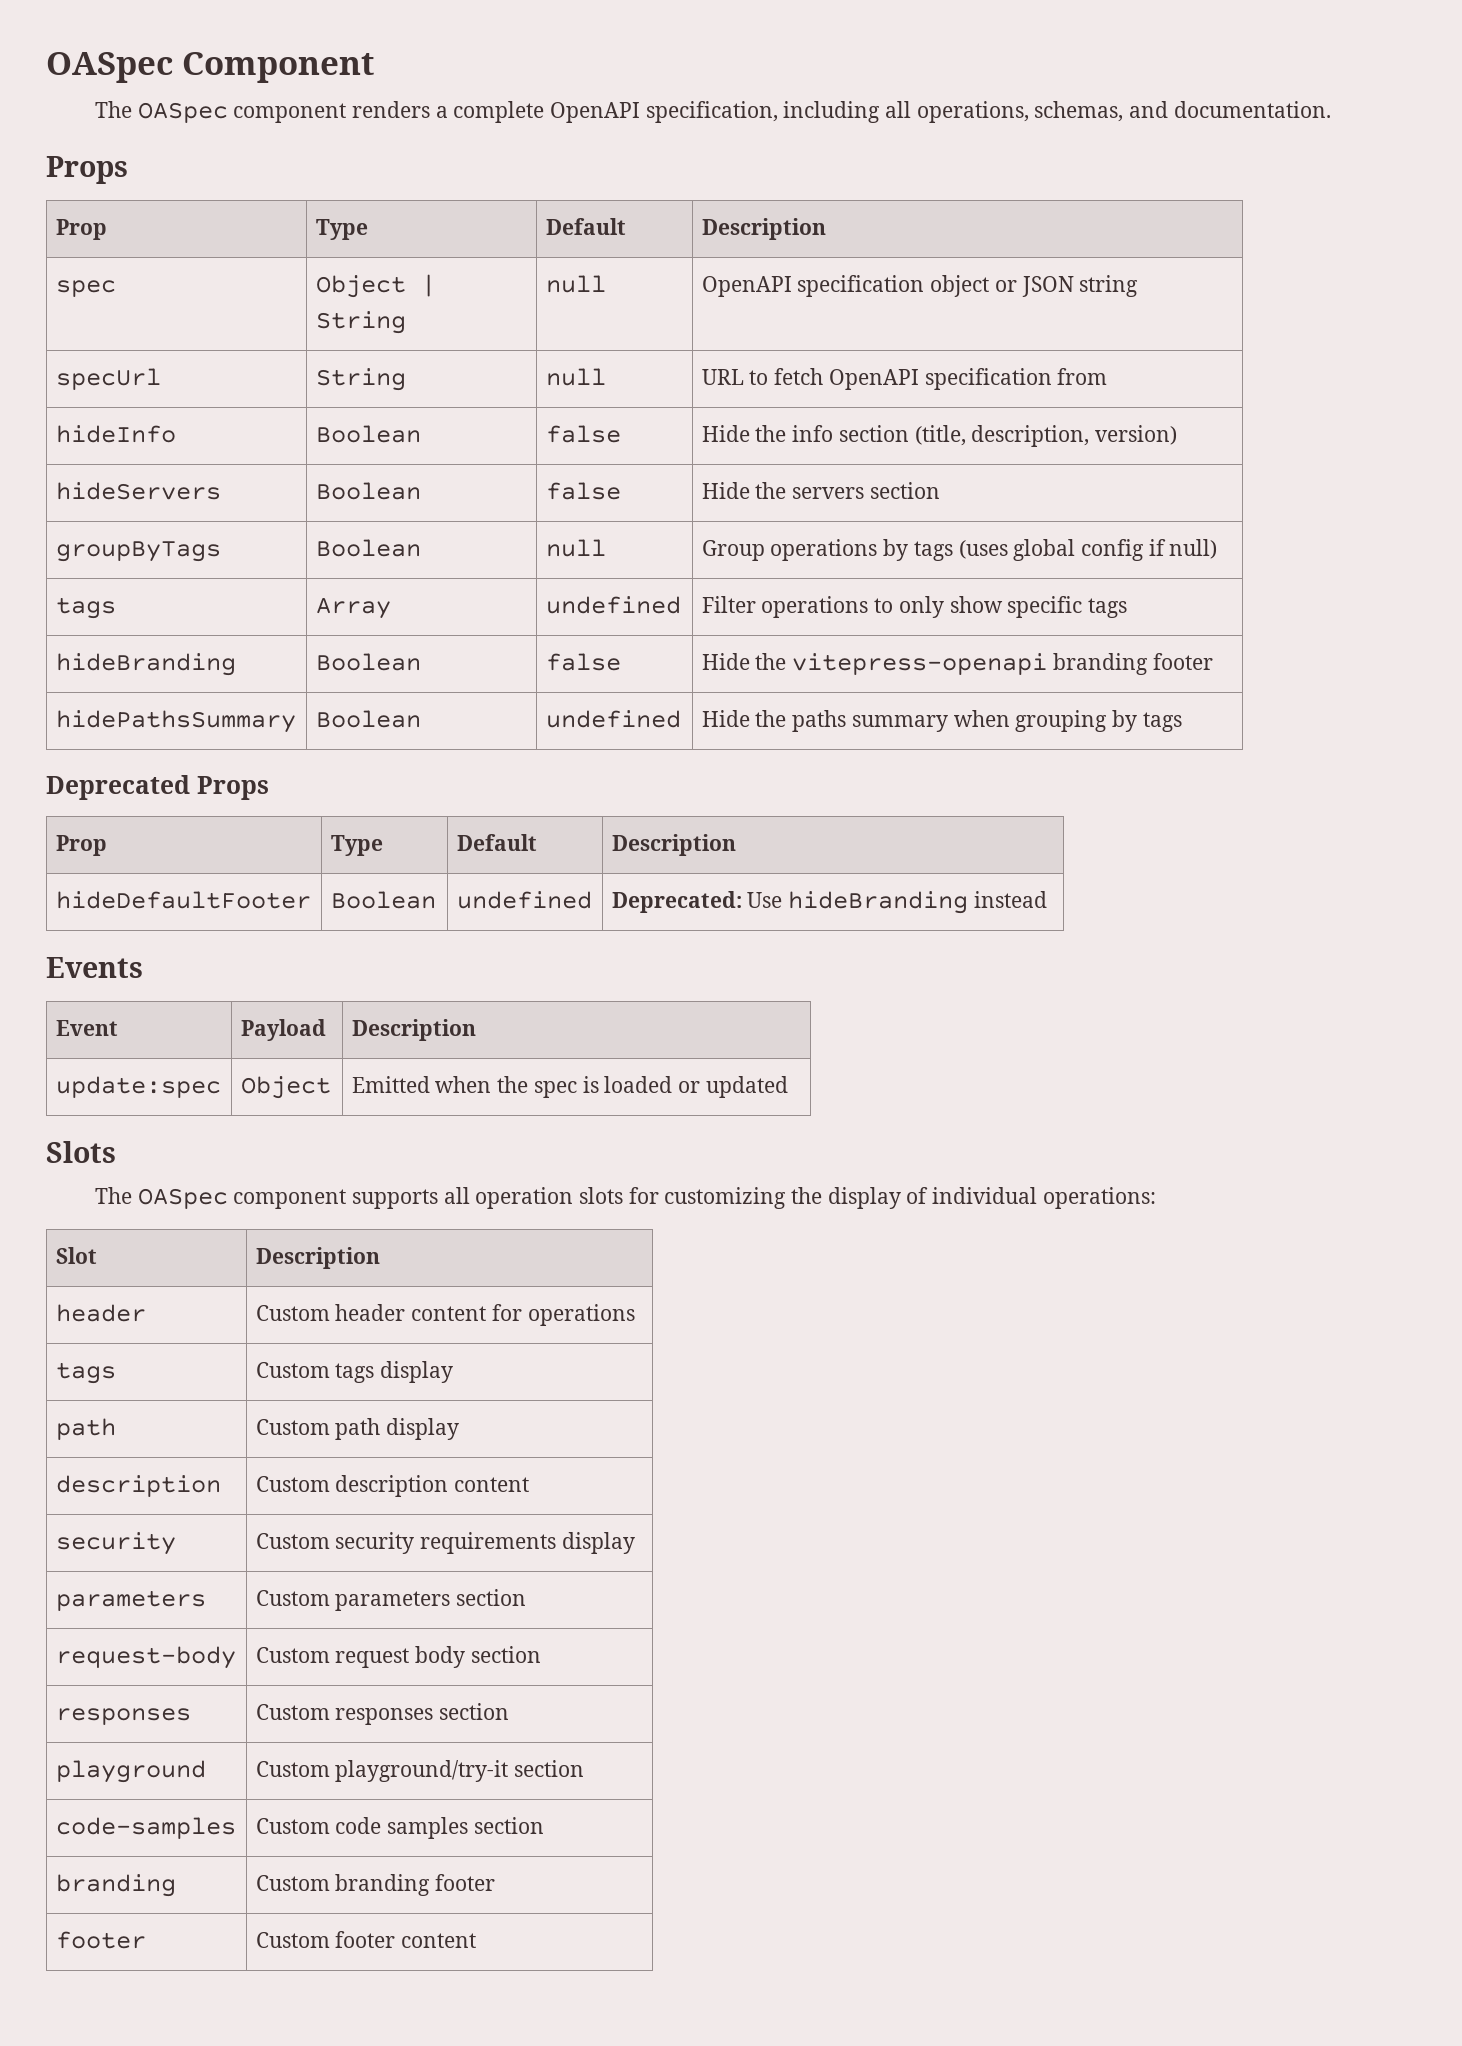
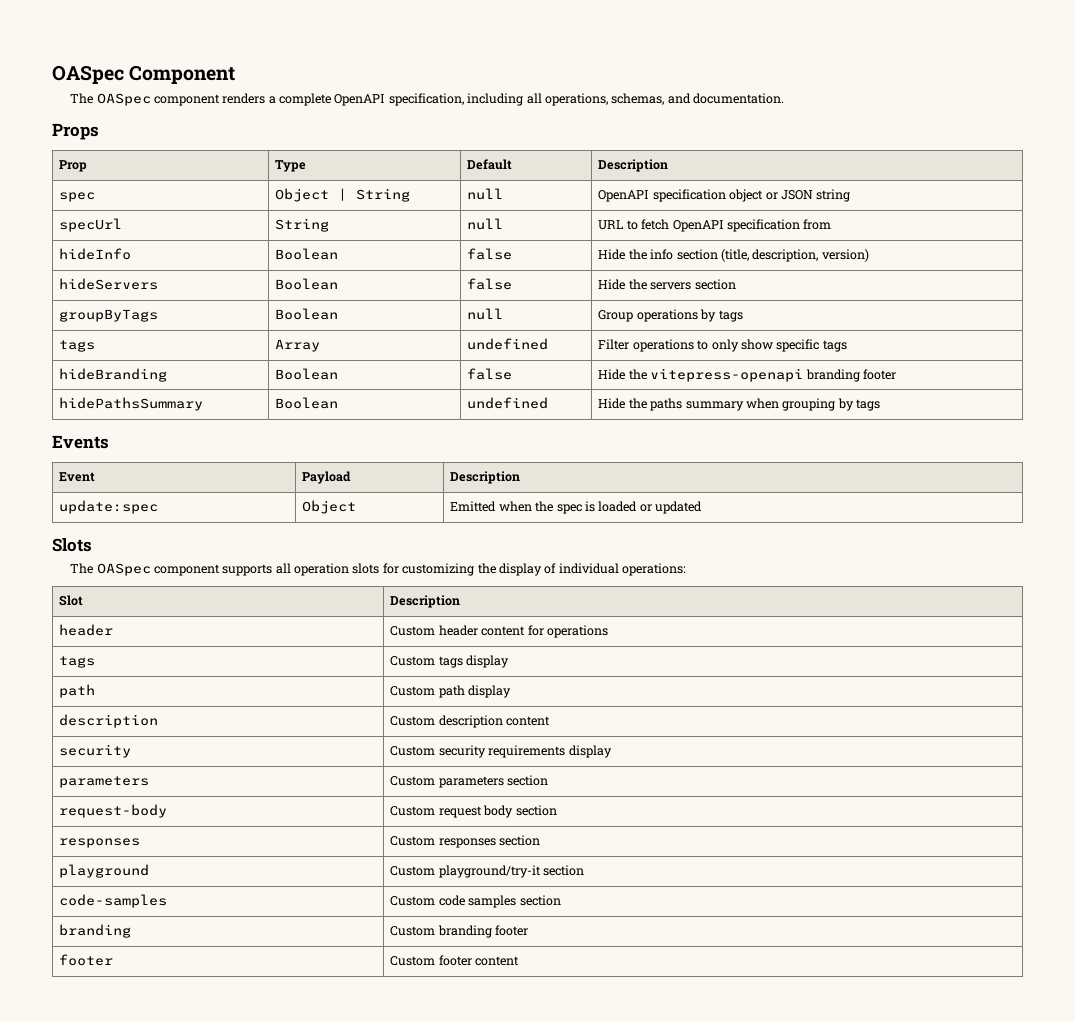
[958,539,1218,561] (uses global config if null) -> (743, 316) none
[46,775,269,800] [55,835,107,856] [330,835,383,856] [456,834,537,851] [611,834,736,856] [55,891,311,909] [330,891,436,909] [456,891,592,909] [611,891,1047,914] // Deprecated Props // Prop | Type | Default | Description // hideDefaultFooter | Boolean | undefined | Deprecated: Use hideBranding instead -> (881, 405) none

